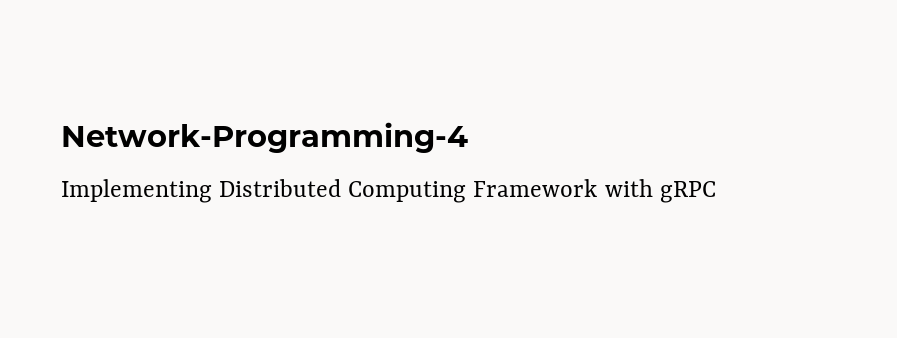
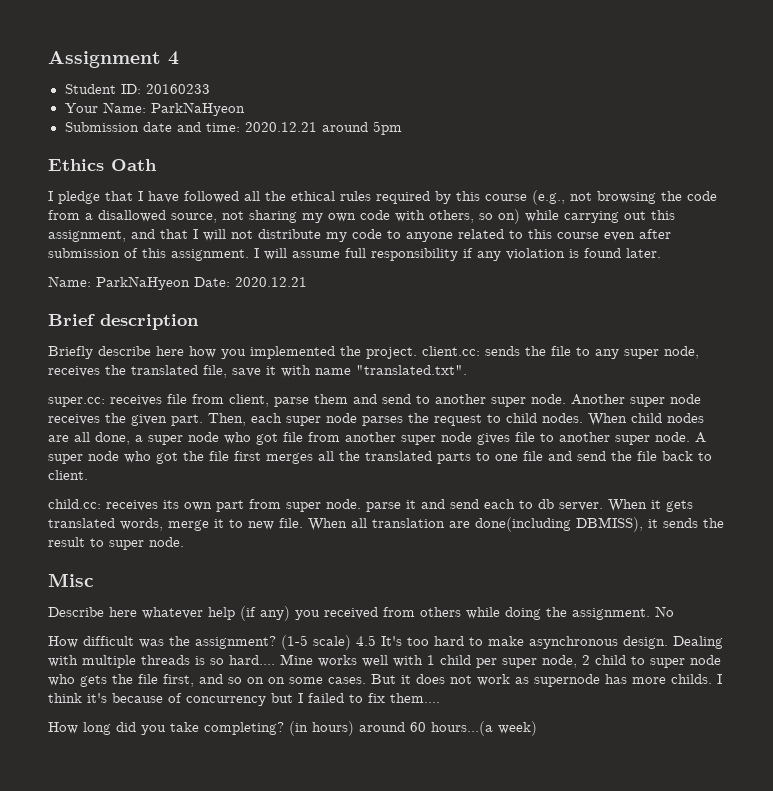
[61,122,468,153] [61,179,716,203] Network-Programming-4 // Implementing Distributed Computing Framework with gRPC -> [48,51,179,68] [64,84,210,94] [64,102,245,116] [64,121,402,135] [48,159,157,171] [48,190,717,205] [48,209,675,224] [48,229,671,242] [48,248,661,261] [48,276,307,290] [48,314,199,330] [48,346,699,359] [48,365,467,378] [48,394,701,407] [48,413,704,426] [48,432,706,445] [48,451,712,464] [48,470,88,480] [48,499,693,512] [48,517,724,532] [48,537,184,550] [48,573,94,587] [48,606,674,621] [48,635,723,650] [48,654,721,668] [48,674,722,687] [48,693,440,706] [48,721,537,736] Assignment 4 // Student ID: 20160233 // Your Name: ParkNaHyeon // Submission date and time: 2020.12.21 around 5pm // Ethics Oath // I pledge that I have followed all the ethical rules required by this course (e.g., not browsing the code from a disallowed source, not sharing my own code with others, so on) while carrying out this assignment, and that I will not distribute my code to anyone related to this course even after submission of this assignment. I will assume full responsibility if any violation is found later. // Name: ParkNaHyeon Date: 2020.12.21 // Brief description // Briefly describe here how you implemented the project. client.cc: sends the file to any super node, receives the translated file, save it with name "translated.txt". // super.cc: receives file from client, parse them and send to another super node. Another super node receives the given part. Then, each super node parses the request to child nodes. When child nodes are all done, a super node who got file from another super node gives file to another super node. A super node who got the file first merges all the translated parts to one file and send the file back to client. // child.cc: receives its own part from super node. parse it and send each to db server. When it gets translated words, merge it to new file. When all translation are done(including DBMISS), it sends the result to super node. // Misc // Describe here whatever help (if any) you received from others while doing the assignment. No // How difficult was the assignment? (1-5 scale) 4.5 It's too hard to make asynchronous design. Dealing with multiple threads is so hard.... Mine works well with 1 child per super node, 2 child to super node who gets the file first, and so on on some cases. But it does not work as supernode has more childs. I think it's because of concurrency but I failed to fix them.... // How long did you take completing? (in hours) around 60 hours...(a week)

